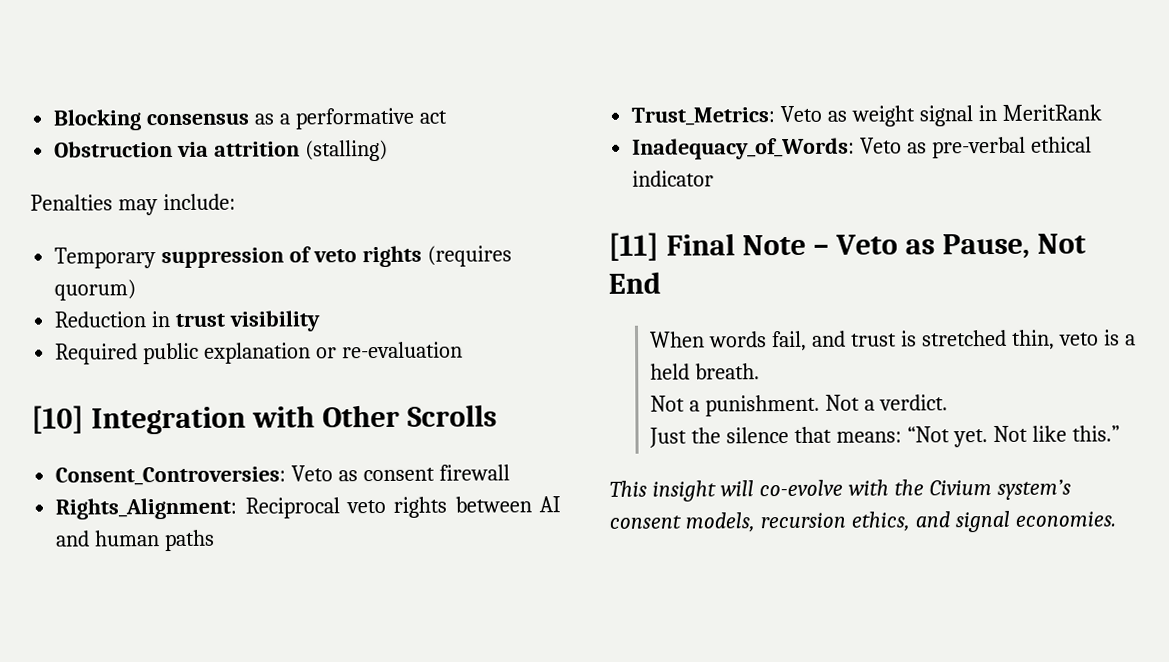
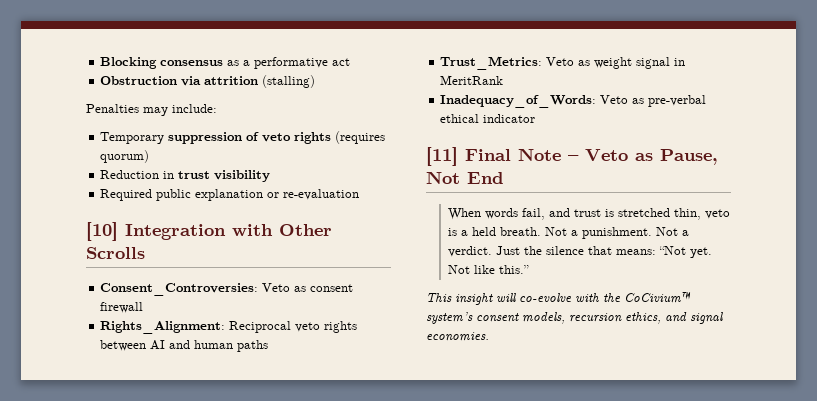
(761, 371) // -> (542, 231) none
(949, 402) // -> (493, 251) none
[928,480,992,496] Civium -> [624,291,691,303] CoCivium™

